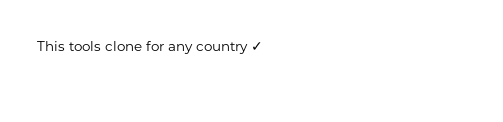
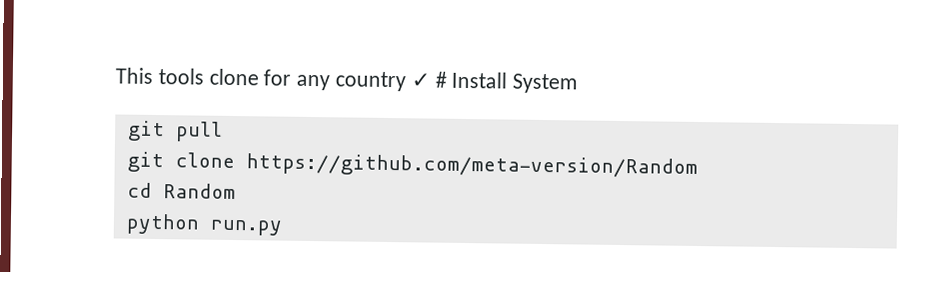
(263, 46) none -> [434,71,579,94] [126,120,223,142] [126,151,698,179] [126,182,236,200] [125,213,282,236] # Install System // git pull // git clone https://github.com/meta-version/Random // cd Random // python run.py

